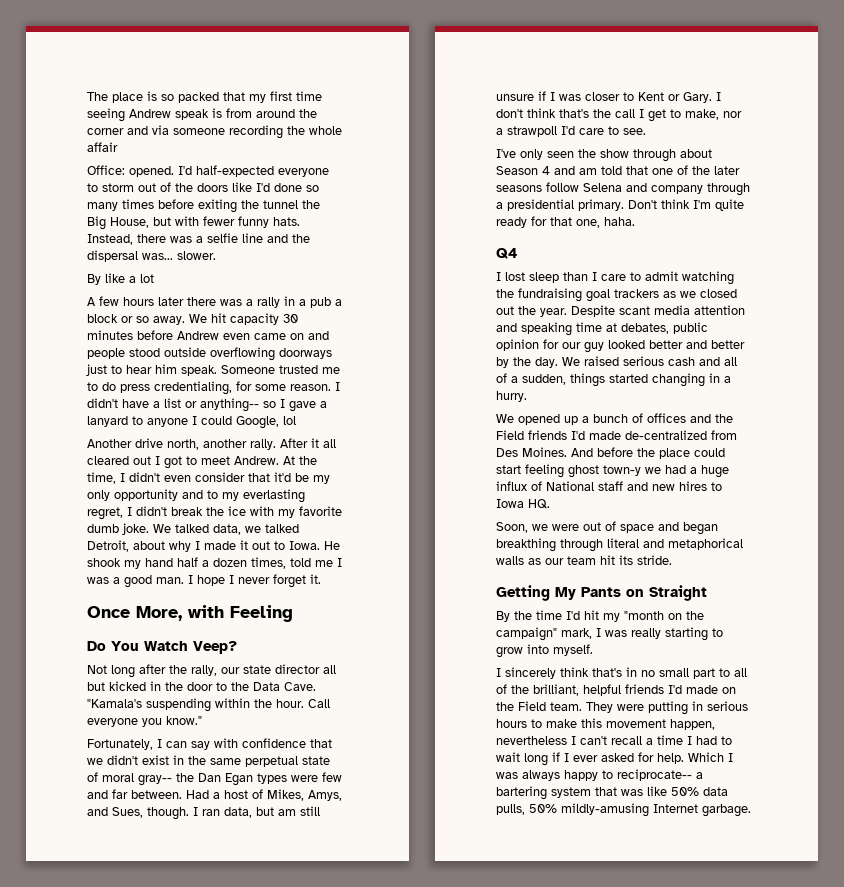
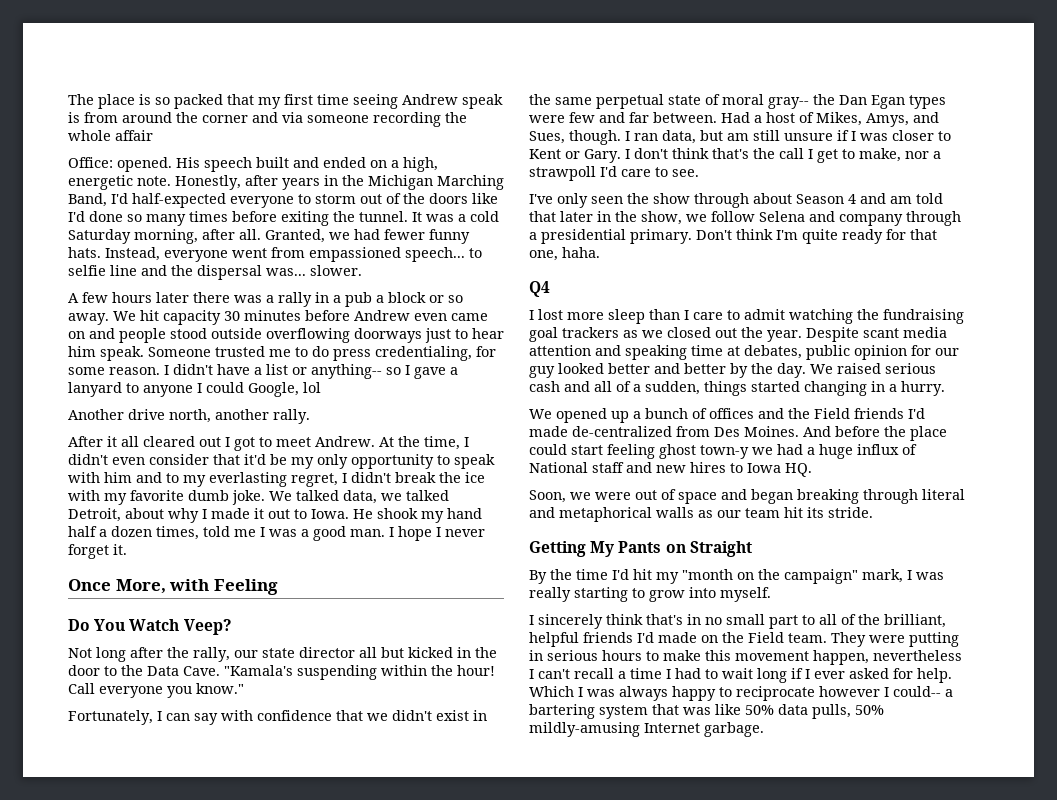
(174, 171) none -> [176,157,438,172] [68,175,504,190] [68,193,107,207] His speech built and ended on a high, energetic note. Honestly, after years in the Michigan Marching Band,
[263,200,320,209] [87,216,300,230] [87,234,203,245] tunnel the Big House, but with fewer funny hats. Instead, there was a -> [359,211,499,222] [68,229,470,244] [68,247,482,262] tunnel. It was a cold Saturday morning, after all. Granted, we had fewer funny hats. Instead, everyone went from empassioned speech... to
[87,273,154,285] // By like a lot -> (362, 270) none
(276, 444) none -> (310, 416) //
(178, 495) none -> [437,454,495,469] [68,472,132,483] to speak with him
[276,699,304,708] hour. -> [457,665,495,676] hour!
[652,165,740,175] [496,185,542,192] one of the later seasons -> [560,211,707,225] later in the show, we
(525, 276) none -> [567,312,604,320] more
[496,538,556,552] breakthing -> [797,489,859,504] breaking
[617,769,692,781] reciprocate-- -> [736,686,941,701] reciprocate however I could--

